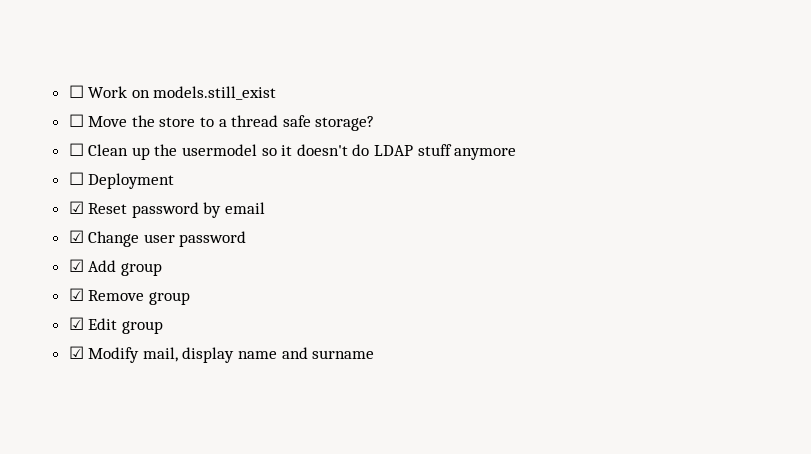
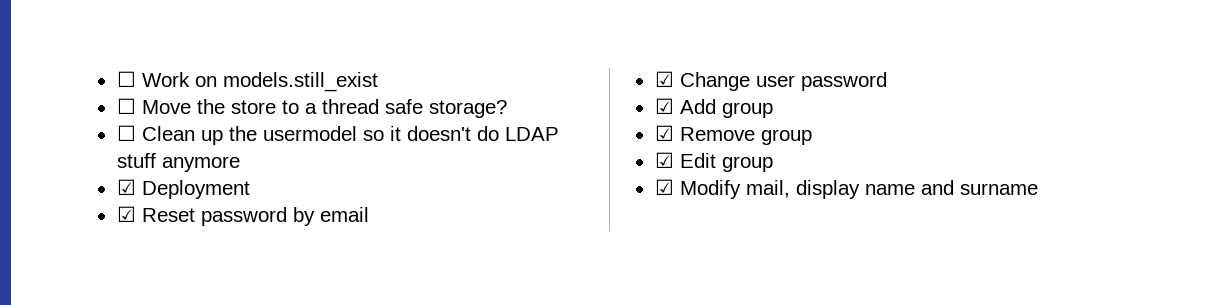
[68,172,84,185] ☐ -> [116,179,136,195] ☑

